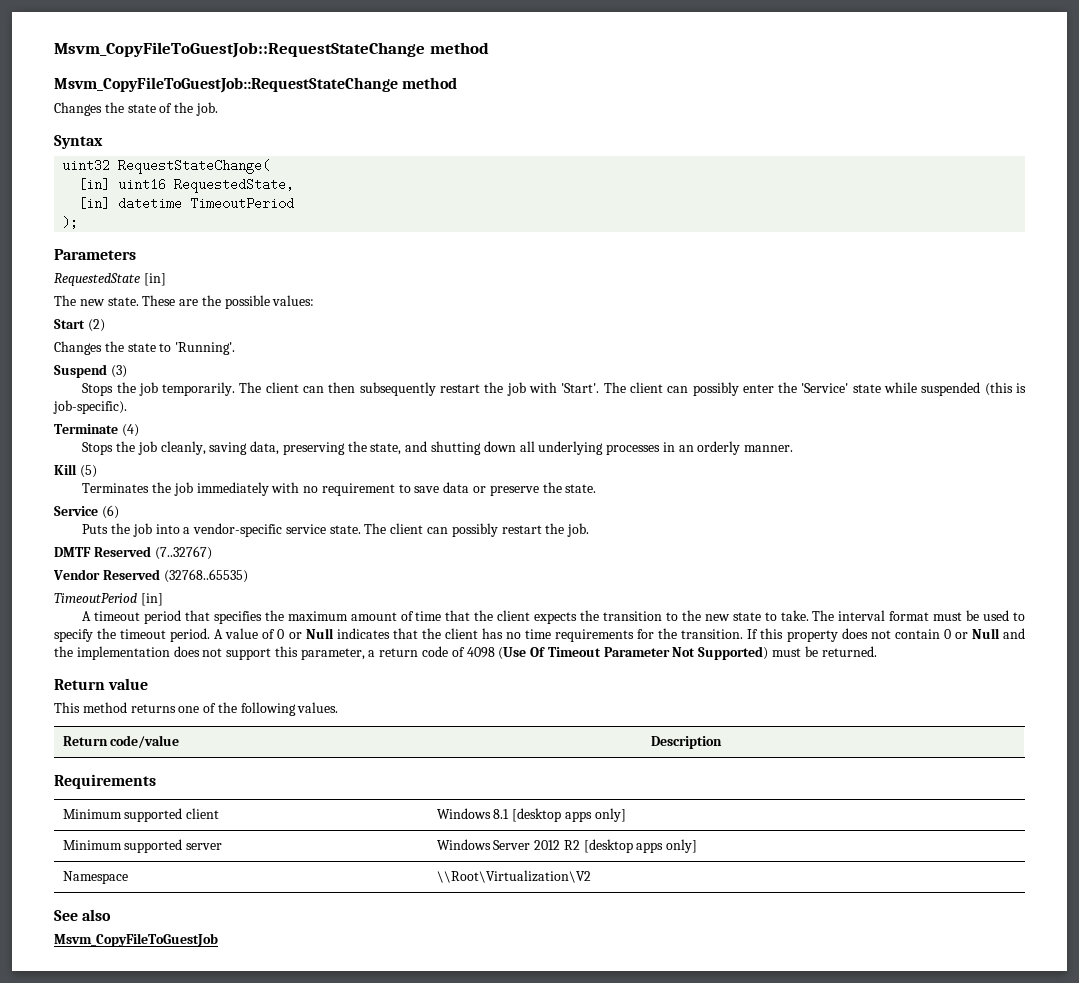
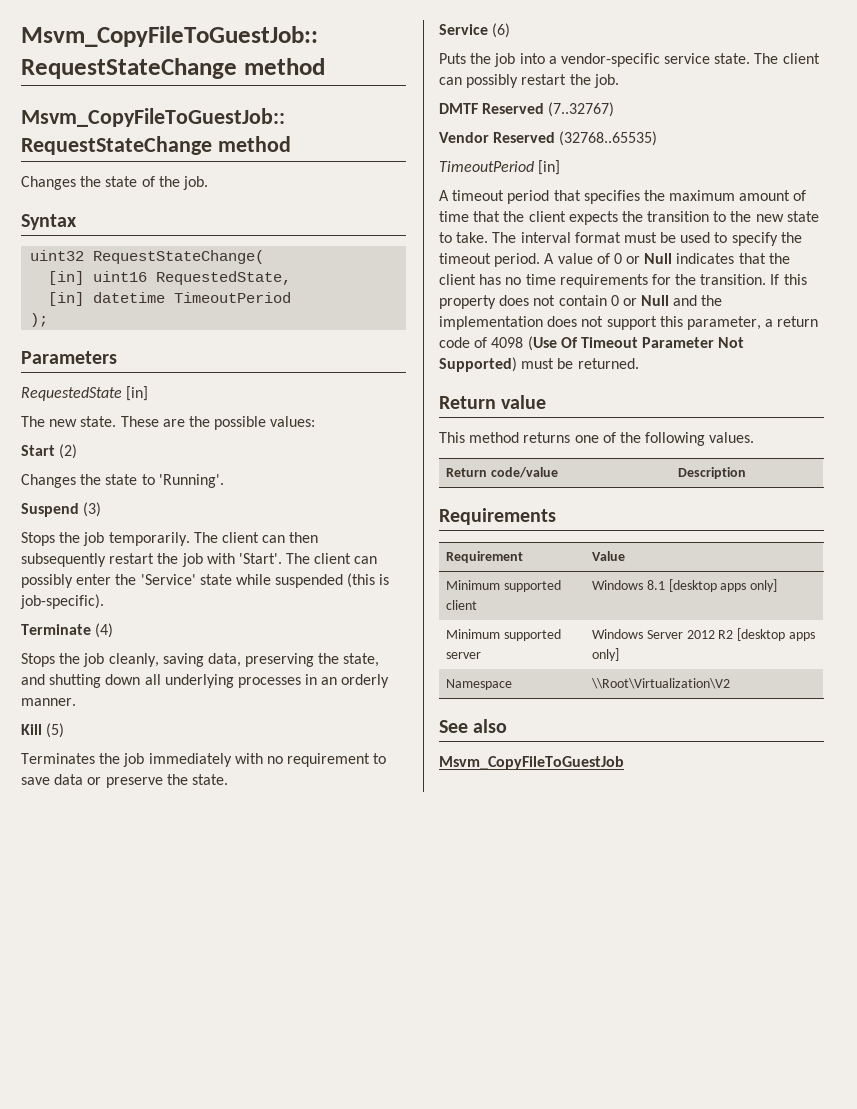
(156, 781) none -> [445,551,523,563] [591,551,625,561] // Requirement | Value

